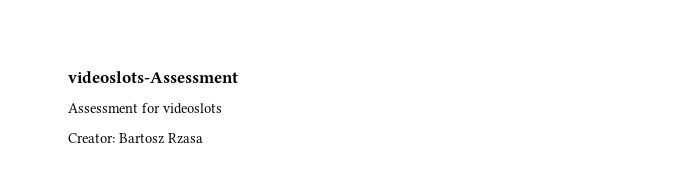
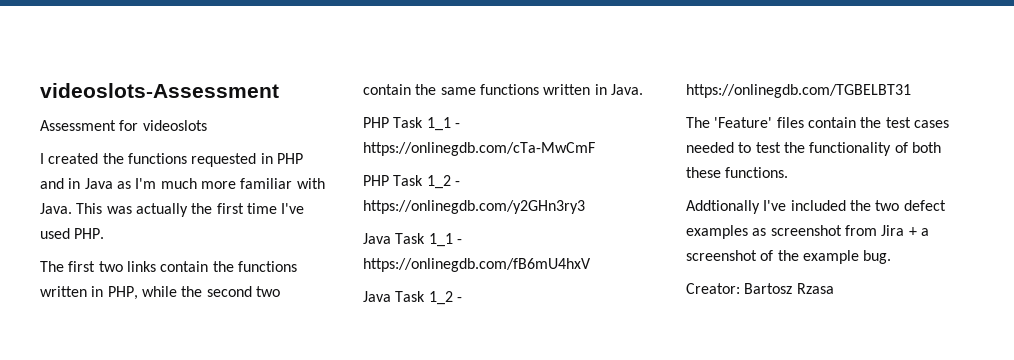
(222, 108) none -> [40,153,303,167] [40,178,325,189] [40,203,305,217] [40,228,105,239] [40,261,297,272] [40,286,280,300] [363,84,643,95] [363,117,460,131] [363,142,595,156] [363,175,460,189] [363,200,585,214] [363,233,462,247] [363,258,591,272] [363,291,462,305] [686,84,911,98] [686,117,949,128] [686,142,941,156] [686,167,789,178] [686,200,946,214] [686,225,929,239] [686,250,892,264] // I created the functions requested in PHP and in Java as I'm much more familiar with Java. This was actually the first time I've used PHP. // The first two links contain the functions written in PHP, while the second two contain the same functions written in Java. // PHP Task 1_1 - https://onlinegdb.com/cTa-MwCmF // PHP Task 1_2 - https://onlinegdb.com/y2GHn3ry3 // Java Task 1_1 - https://onlinegdb.com/fB6mU4hxV // Java Task 1_2 - https://onlinegdb.com/TGBELBT31 // The 'Feature' files contain the test cases needed to test the functionality of both these functions. // Addtionally I've included the two defect examples as screenshot from Jira + a screenshot of the example bug.

